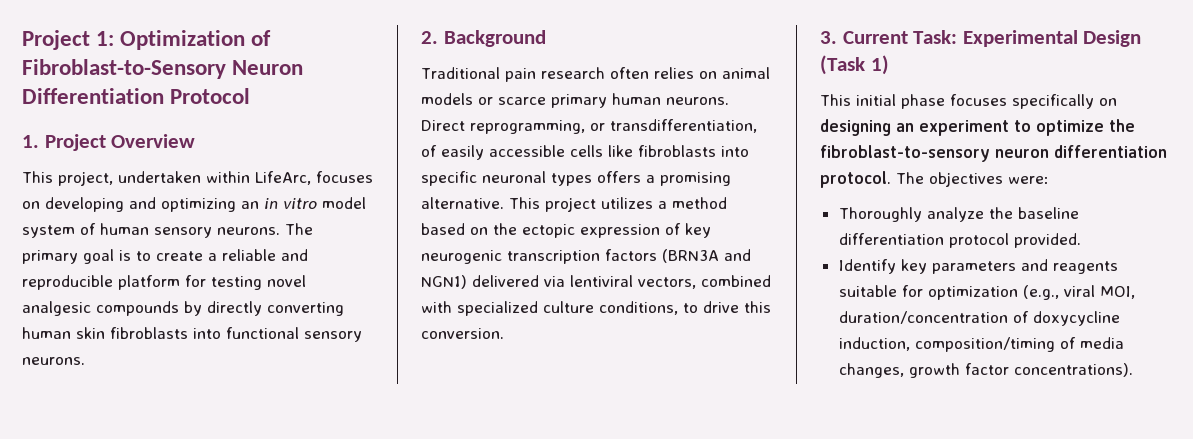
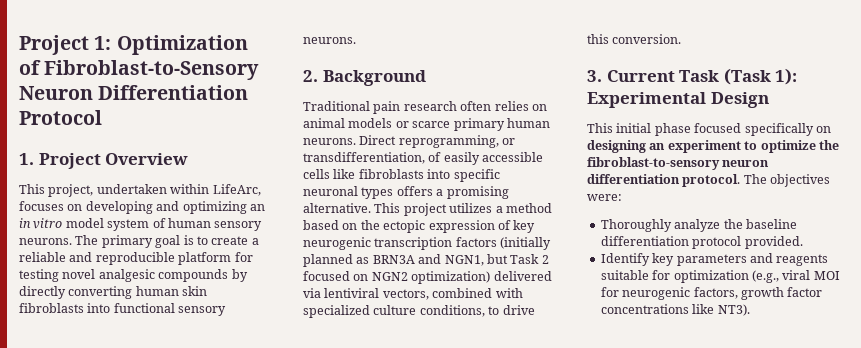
[662,249,751,263] [421,275,467,289] (BRN3A and NGN1) -> [500,237,552,250] [303,254,549,267] [303,271,491,284] (initially planned as BRN3A and NGN1, but Task 2 focused on NGN2 optimization)
[913,30,958,44] Task: -> [679,68,798,85] Task (Task 1):
[820,55,889,75] (Task 1) -> (769, 100) none
[950,94,1007,106] focuses -> [694,123,742,133] focused
[1099,286,1135,299] [838,311,1120,326] [838,337,1124,352] [838,363,1133,378] MOI, duration/concentration of doxycycline induction, composition/timing of media changes, growth factor concentrations). -> [813,271,840,280] [600,287,823,300] [600,304,750,316] MOI for neurogenic factors, growth factor concentrations like NT3).

